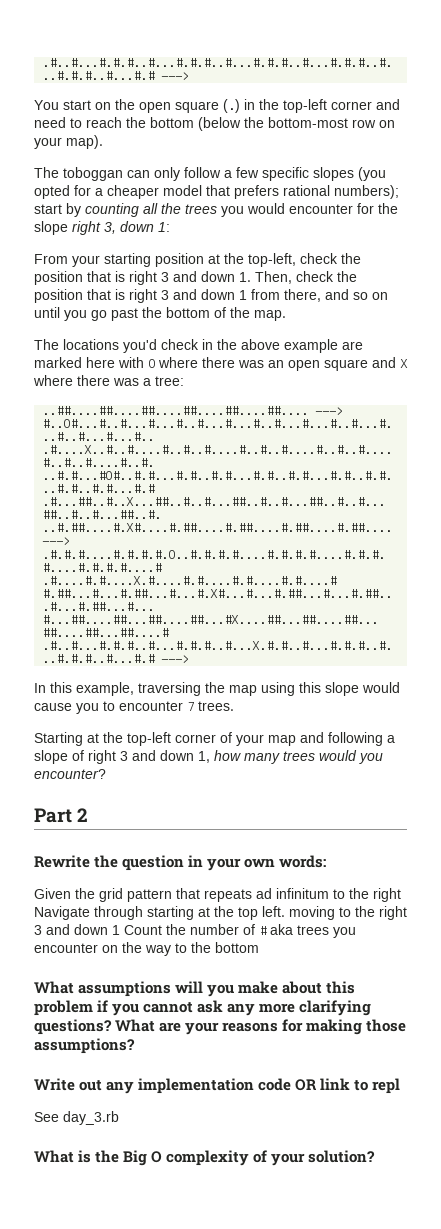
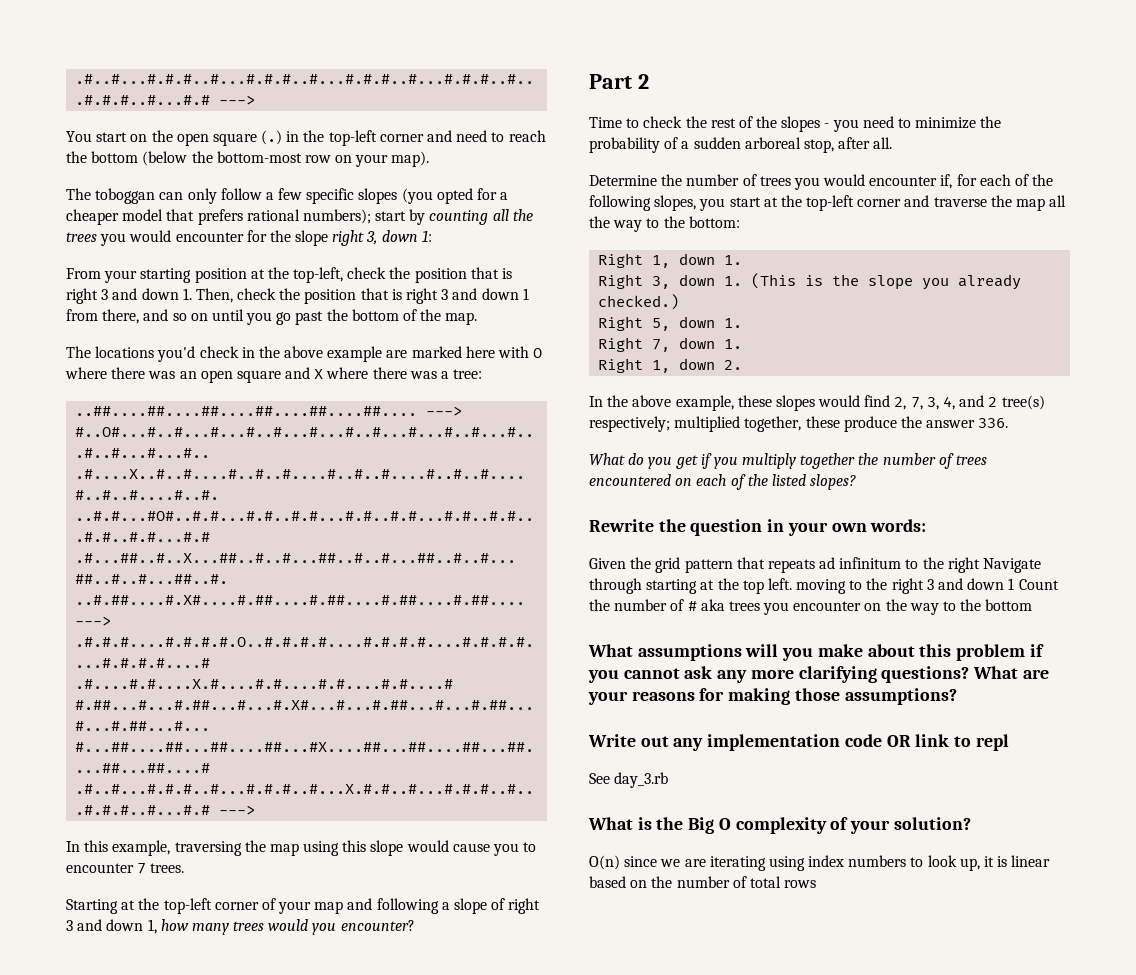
(89, 815) none -> [589,116,1002,132] [589,137,893,153] [589,174,1054,190] [589,195,1067,211] [589,216,740,232] [598,253,743,268] [598,273,1022,290] [598,294,680,310] [598,316,743,331] [598,337,743,352] [598,358,743,373] [589,395,1045,411] [589,416,1009,432] [589,453,988,469] [589,474,857,490] // Time to check the rest of the slopes - you need to minimize the probability of a sudden arboreal stop, after all. // Determine the number of trees you would encounter if, for each of the following slopes, you start at the top-left corner and traverse the map all the way to the bottom: // Right 1, down 1. // Right 3, down 1. (This is the slope you already checked.) // Right 5, down 1. // Right 7, down 1. // Right 1, down 2. // In the above example, these slopes would find 2, 7, 3, 4, and 2 tree(s) respectively; multiplied together, these produce the answer 336. // What do you get if you multiply together the number of trees encountered on each of the listed slopes?
(376, 1156) none -> [589,855,1051,871] [589,876,817,888] // O(n) since we are iterating using index numbers to look up, it is linear based on the number of total rows

